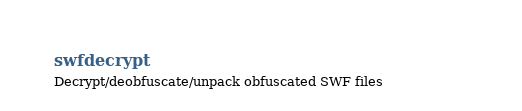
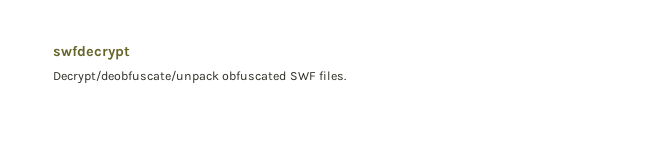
[355,76,383,86] files -> [319,71,347,81] files.

